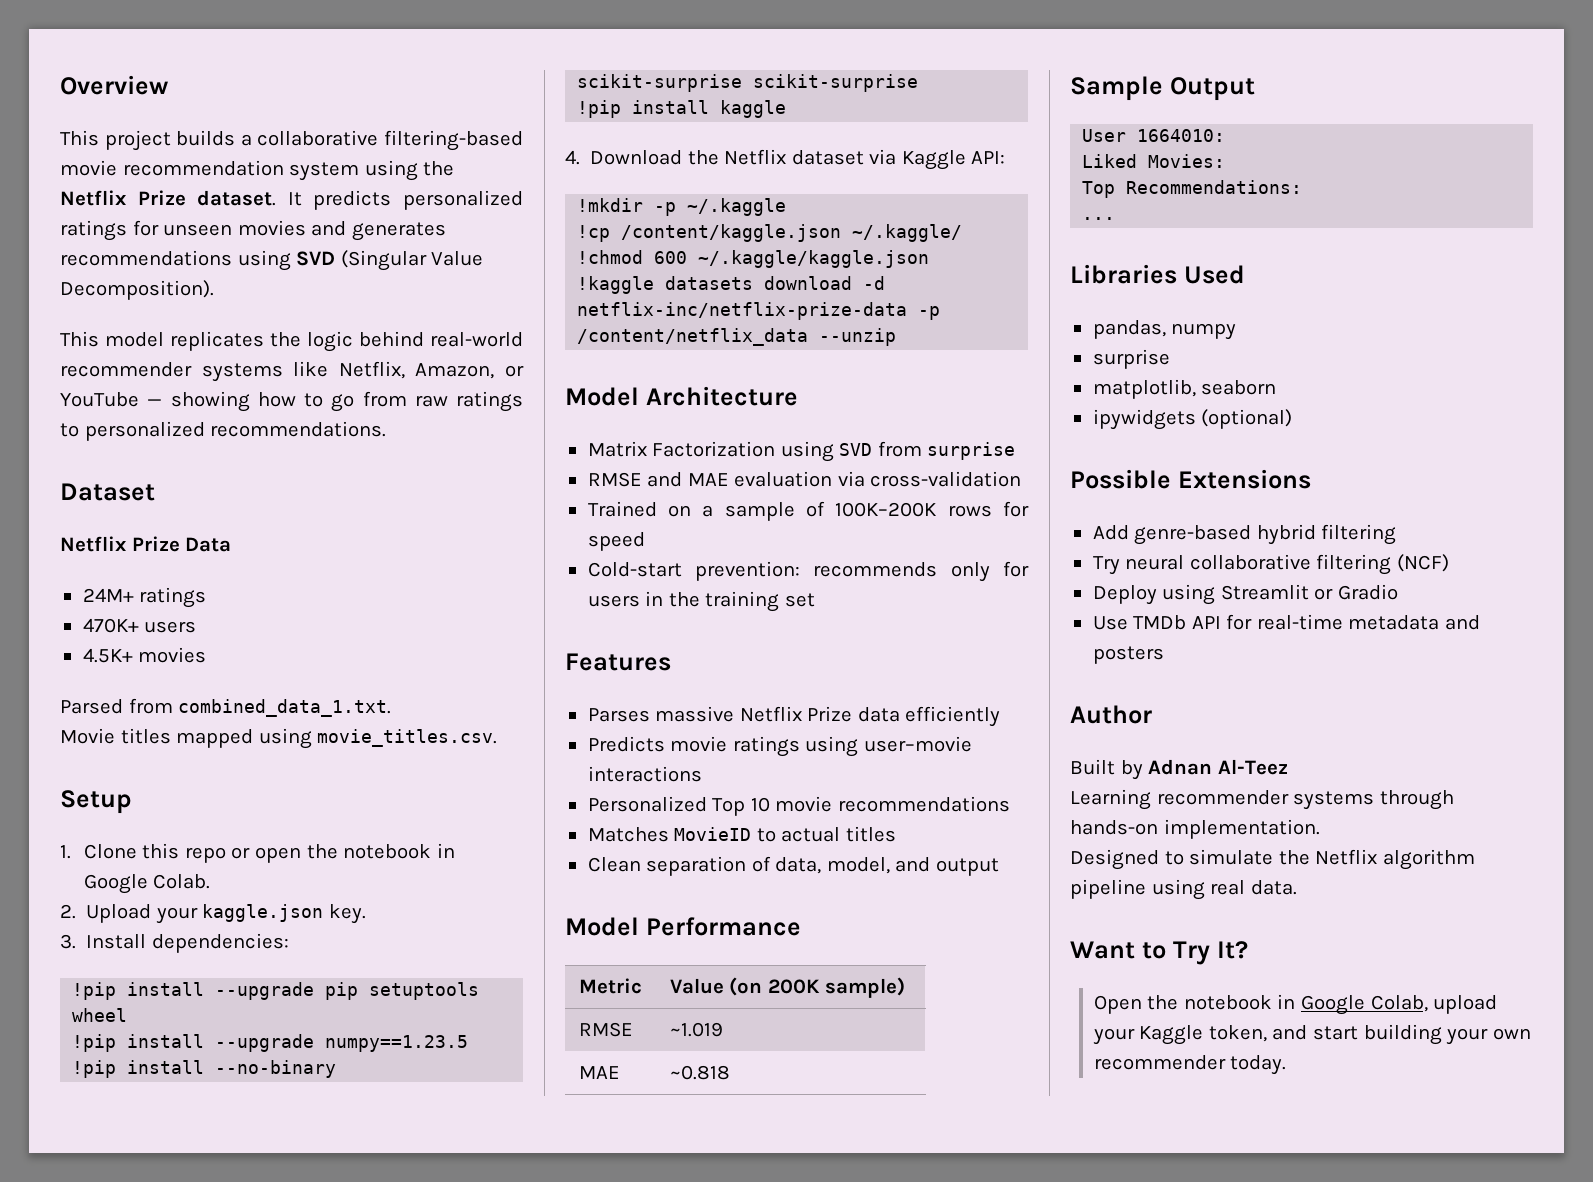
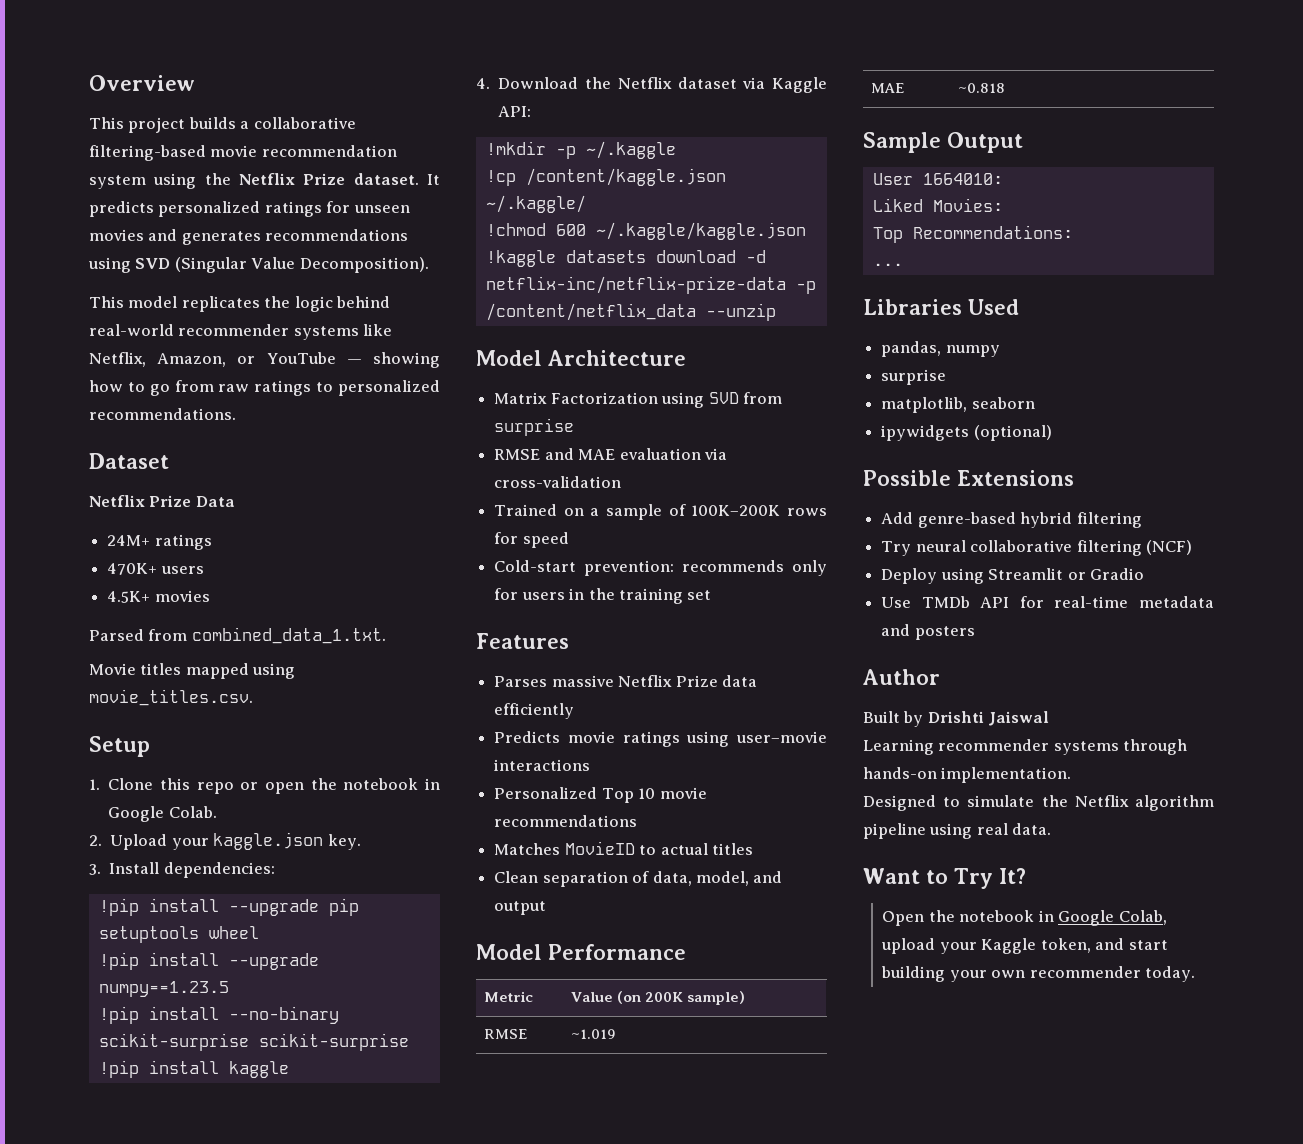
[1148,759,1288,775] Adnan Al-Teez -> [927,711,1050,726] Drishti Jaiswal

